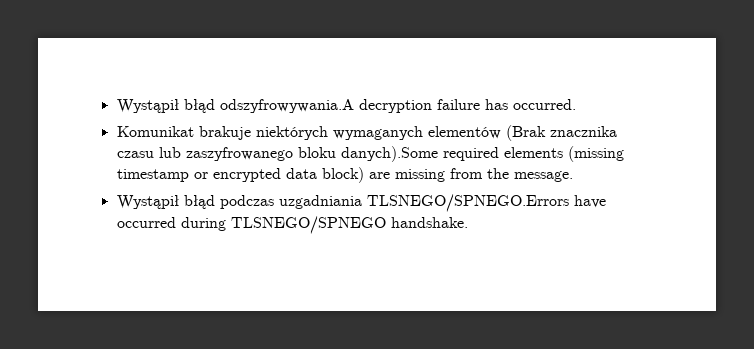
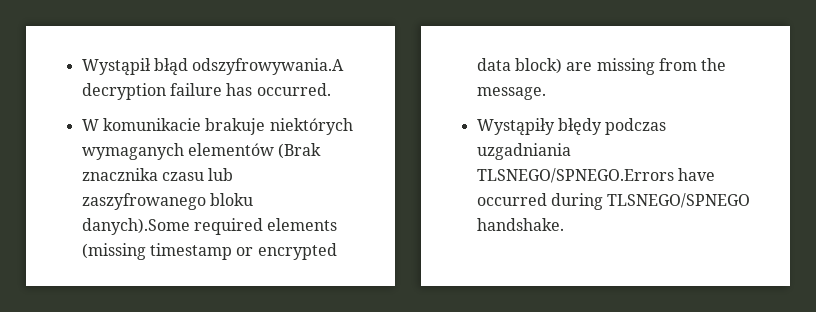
[116,126,194,137] Komunikat -> [81,118,201,131] W komunikacie
[116,195,215,209] Wystąpił błąd -> [476,118,602,136] Wystąpiły błędy

